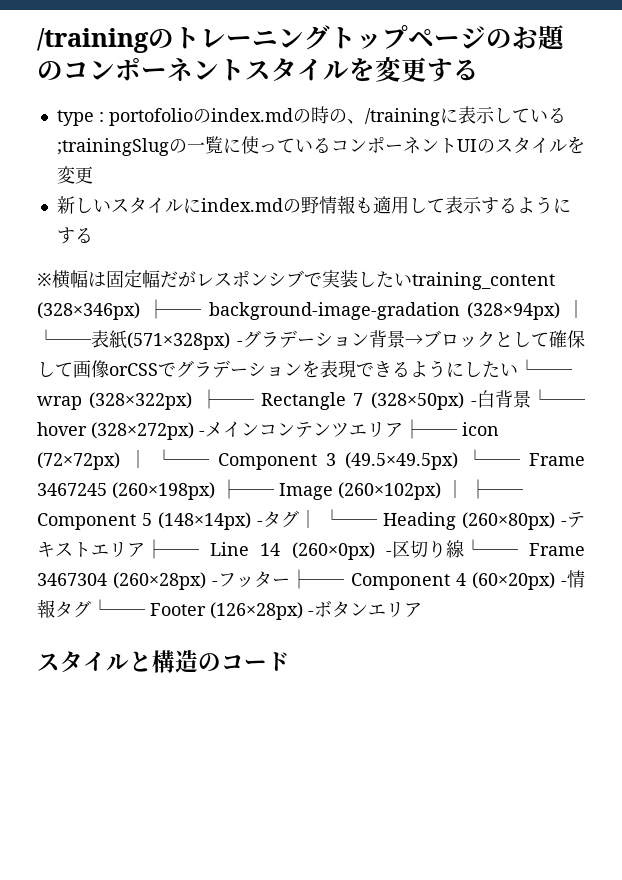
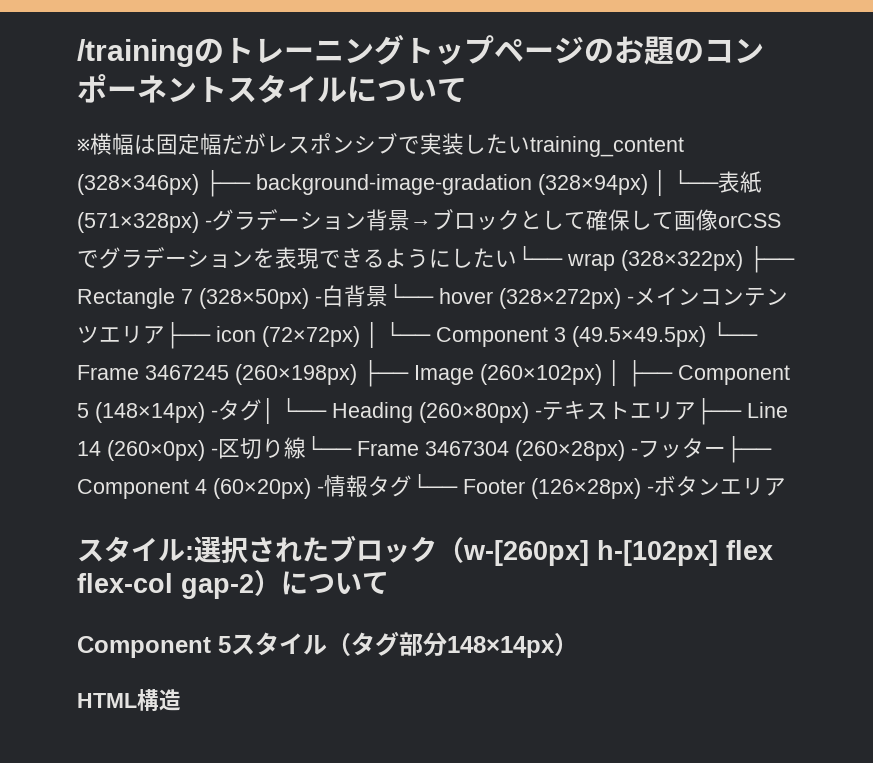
[349,57,479,82] [56,106,566,126] [56,136,585,156] [56,166,93,184] [56,195,571,214] [56,227,93,244] を変更する // type : portofolioのindex.mdの時の、/trainingに表示している;trainingSlugの一覧に使っているコンポーネントUIのスタイルを変更 // 新しいスタイルにindex.mdの野情報も適用して表示するようにする -> [347,76,467,103] について
[129,650,290,673] と構造のコード -> [185,535,773,566] [77,570,389,599] [77,631,578,658] [77,689,181,711] :選択されたブロック（w-[260px] h-[102px] flex flex-col gap-2）について // Component 5スタイル（タグ部分148×14px） // HTML構造

